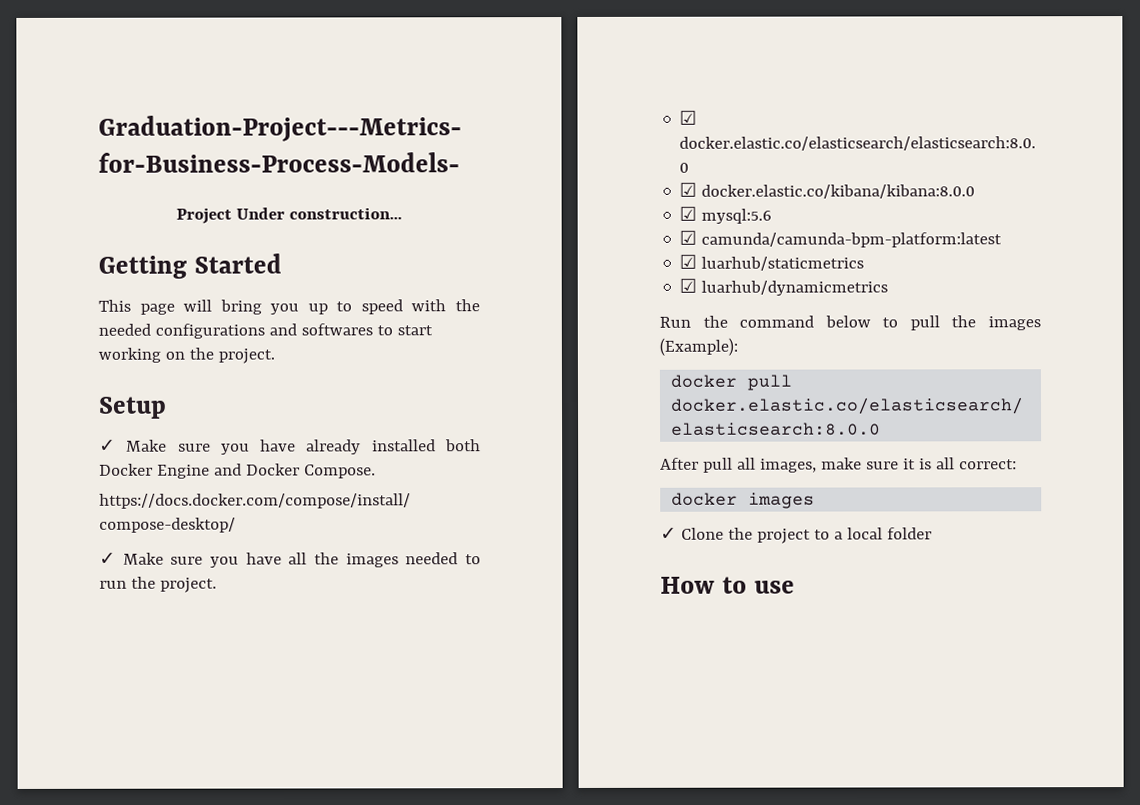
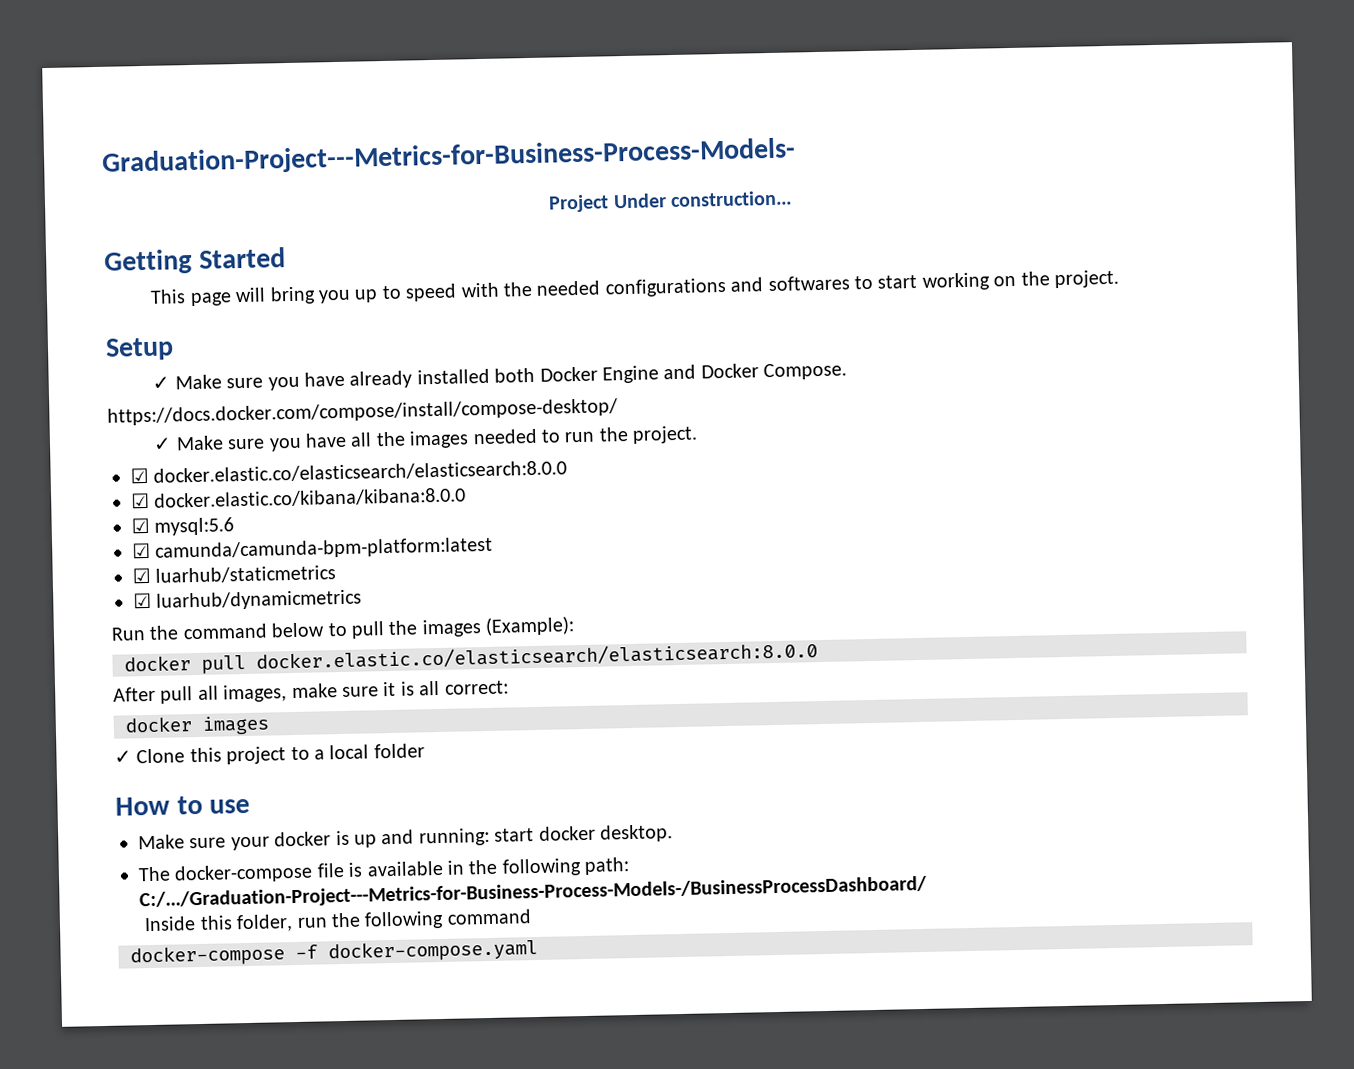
[727,527,753,540] the -> [189,747,222,763] this
(795, 587) none -> [138,824,673,851] [138,857,631,884] [139,875,927,910] [144,909,532,933] [130,938,538,967] // Make sure your docker is up and running: start docker desktop. // The docker-compose file is available in the following path: C:/.../Graduation-Project---Metrics-for-Business-Process-Models-/BusinessProcessDashboard/ // Inside this folder, run the following command // docker-compose -f docker-compose.yaml

